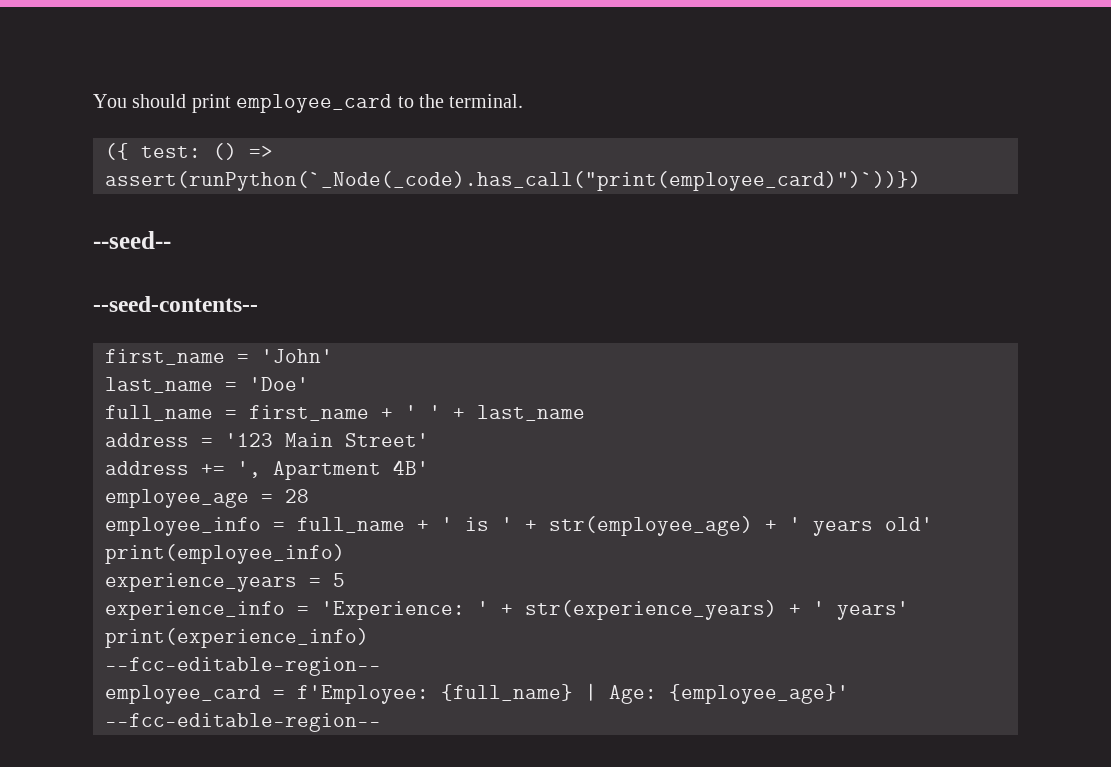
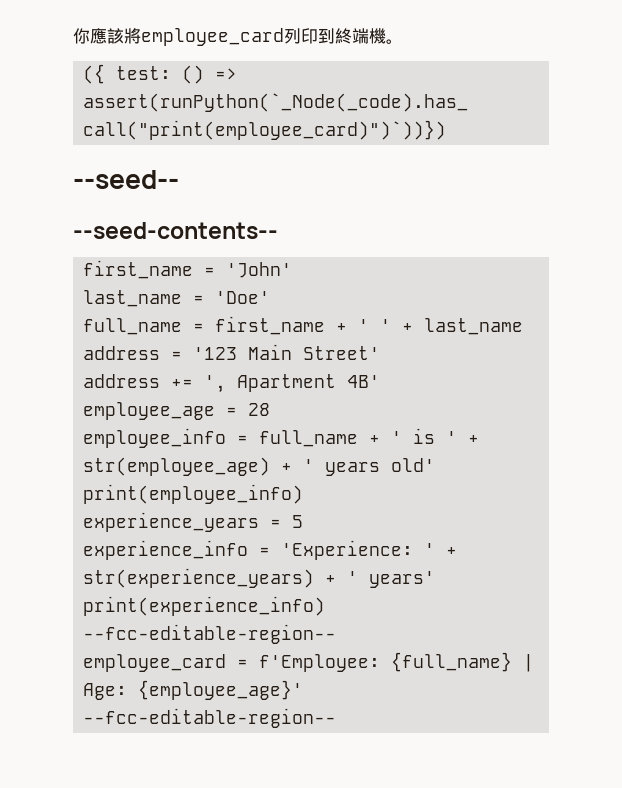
[93,94,524,113] You should print employee_card to the terminal. -> [73,28,403,46] 你應該將employee_card列印到終端機。

